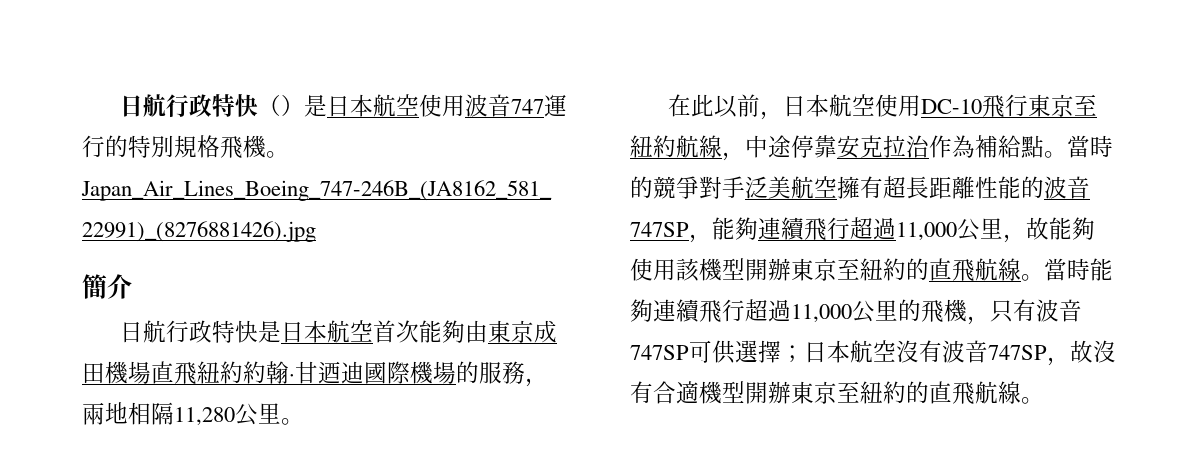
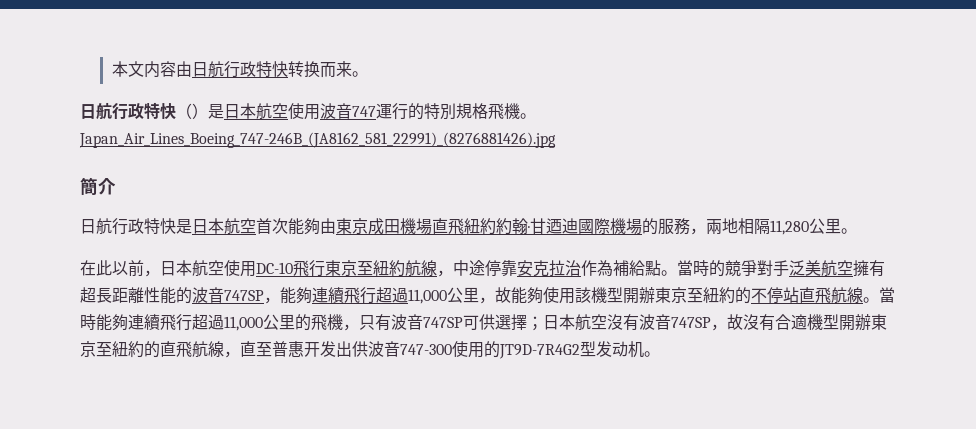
(119, 106) none -> [111,61,368,78] 本文内容由日航行政特快转换而来。 //
(929, 269) none -> [751,287,799,303] 不停站
(1021, 392) none -> [224,341,644,359] ，直至普惠开发出供波音747-300使用的JT9D-7R4G2型发动机

